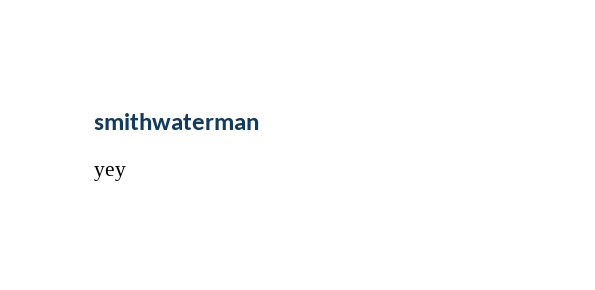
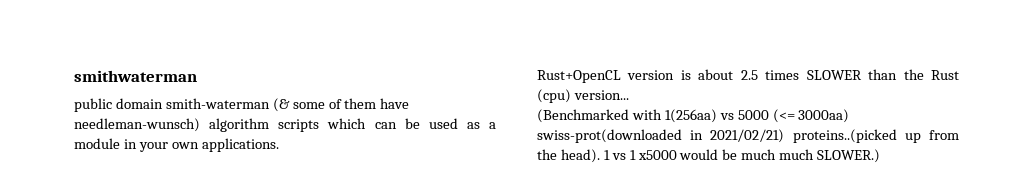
[94,166,126,181] yey -> [74,98,410,112] [74,118,496,132] [74,138,279,152] [537,69,960,83] [537,89,629,103] [537,109,850,123] [537,129,959,143] [537,149,881,163] public domain smith-waterman (& some of them have needleman-wunsch) algorithm scripts which can be used as a module in your own applications. // Rust+OpenCL version is about 2.5 times SLOWER than the Rust (cpu) version... // (Benchmarked with 1(256aa) vs 5000 (<= 3000aa) swiss-prot(downloaded in 2021/02/21) proteins..(picked up from the head). 1 vs 1 x5000 would be much much SLOWER.)

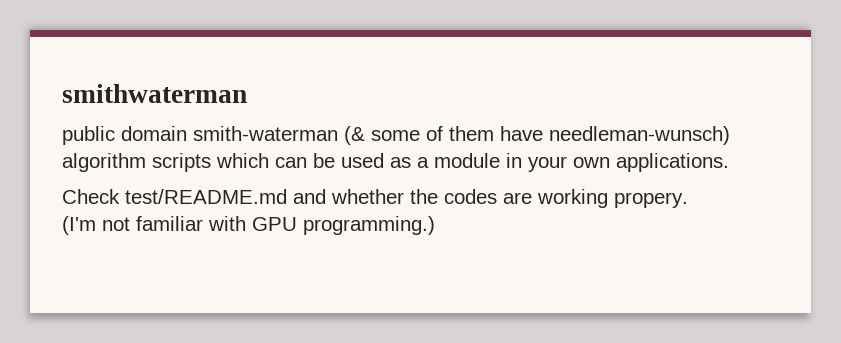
[537,69,960,83] [537,89,629,103] [537,109,850,123] [537,129,959,143] [537,149,881,163] Rust+OpenCL version is about 2.5 times SLOWER than the Rust (cpu) version... // (Benchmarked with 1(256aa) vs 5000 (<= 3000aa) swiss-prot(downloaded in 2021/02/21) proteins..(picked up from the head). 1 vs 1 x5000 would be much much SLOWER.) -> [62,189,688,208] [62,216,435,235] Check test/README.md and whether the codes are working propery. // (I'm not familiar with GPU programming.)

